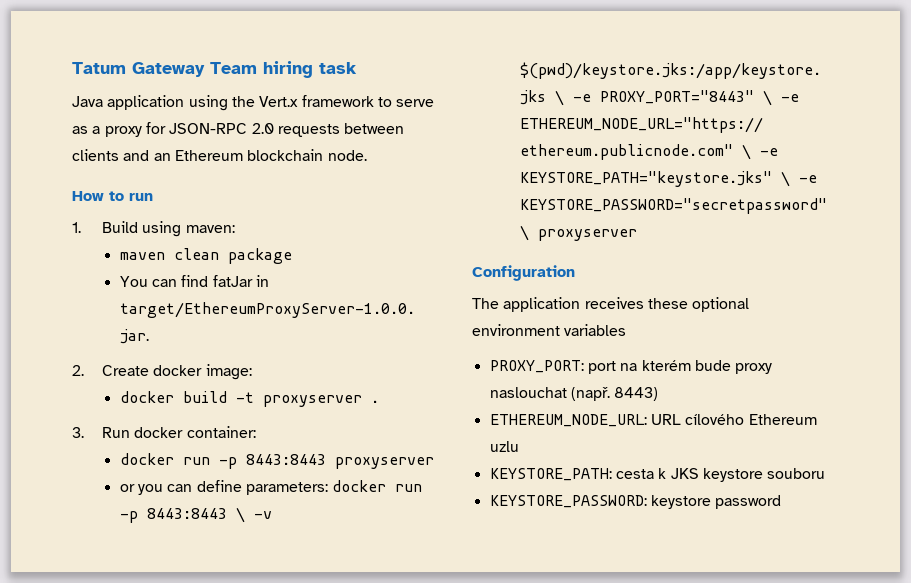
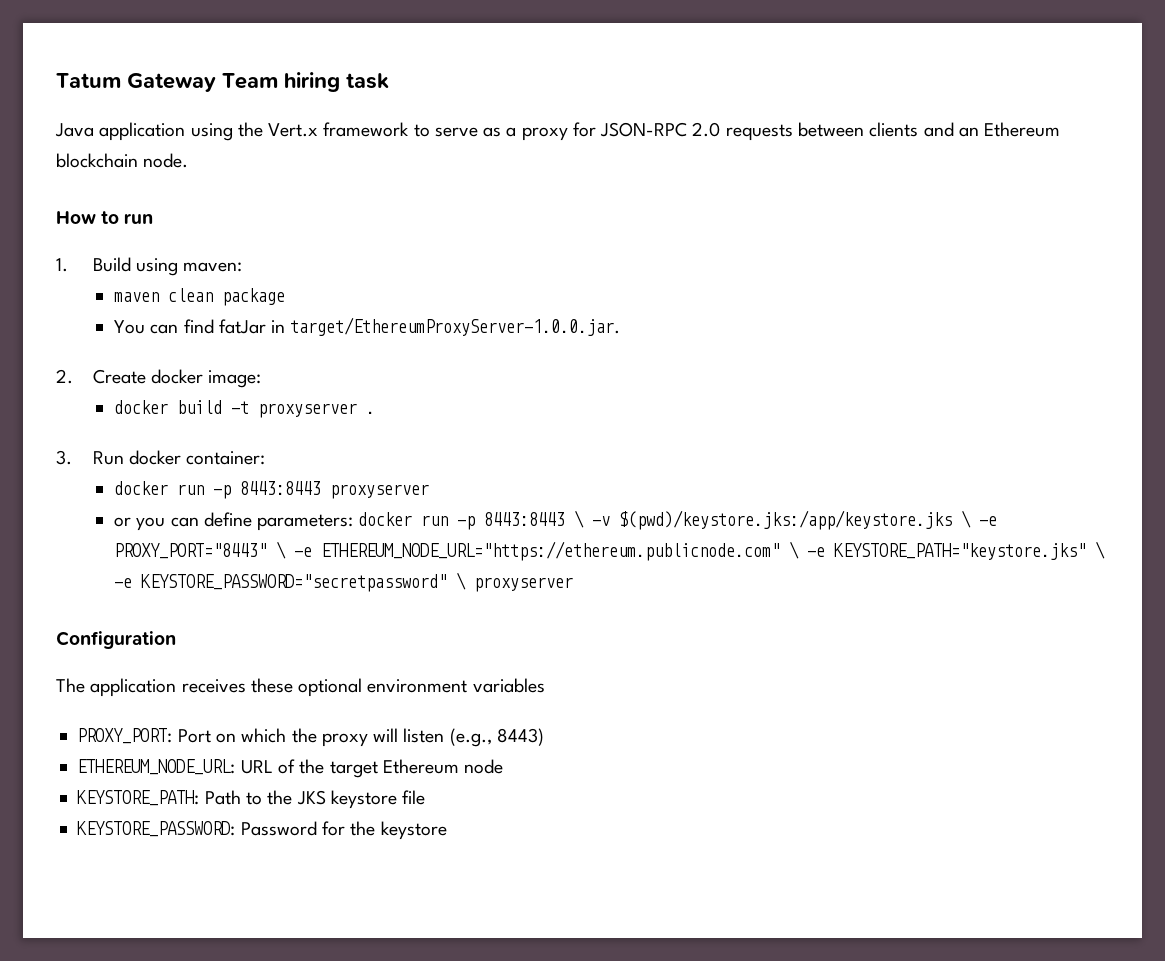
[587,360,773,374] [489,387,659,401] [489,414,817,427] [489,441,519,452] [489,468,667,481] port na kterém bude proxy naslouchat (např. 8443) // ETHEREUM_NODE_URL: URL cílového Ethereum uzlu // KEYSTORE_PATH: cesta k -> [177,728,544,747] [77,759,504,778] [77,790,293,806] Port on which the proxy will listen (e.g., 8443) // ETHEREUM_NODE_URL: URL of the target Ethereum node // KEYSTORE_PATH: Path to the
[767,468,826,479] souboru -> [402,790,426,805] file
[650,495,782,509] keystore password -> [240,821,447,840] Password for the keystore

